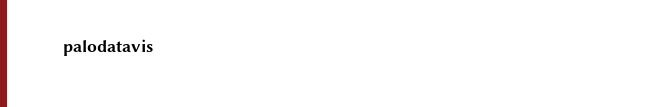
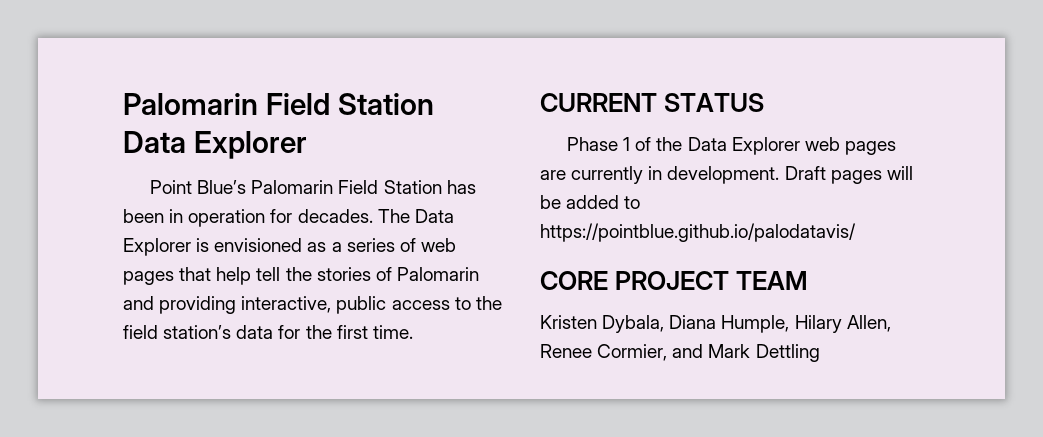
[63,39,153,56] palodatavis -> [123,93,434,115] [123,131,307,159] [150,180,476,194] [123,209,454,227] [123,238,456,256] [123,267,479,285] [123,296,502,314] [123,325,413,339] [540,93,764,112] [567,137,896,155] [540,166,913,184] [540,195,641,209] [540,223,856,242] [540,271,807,290] [540,315,891,333] [540,344,820,362] Palomarin Field Station Data Explorer // Point Blue’s Palomarin Field Station has been in operation for decades. The Data Explorer is envisioned as a series of web pages that help tell the stories of Palomarin and providing interactive, public access to the field station’s data for the first time. // CURRENT STATUS // Phase 1 of the Data Explorer web pages are currently in development. Draft pages will be added to https://pointblue.github.io/palodatavis/ // CORE PROJECT TEAM // Kristen Dybala, Diana Humple, Hilary Allen, Renee Cormier, and Mark Dettling

